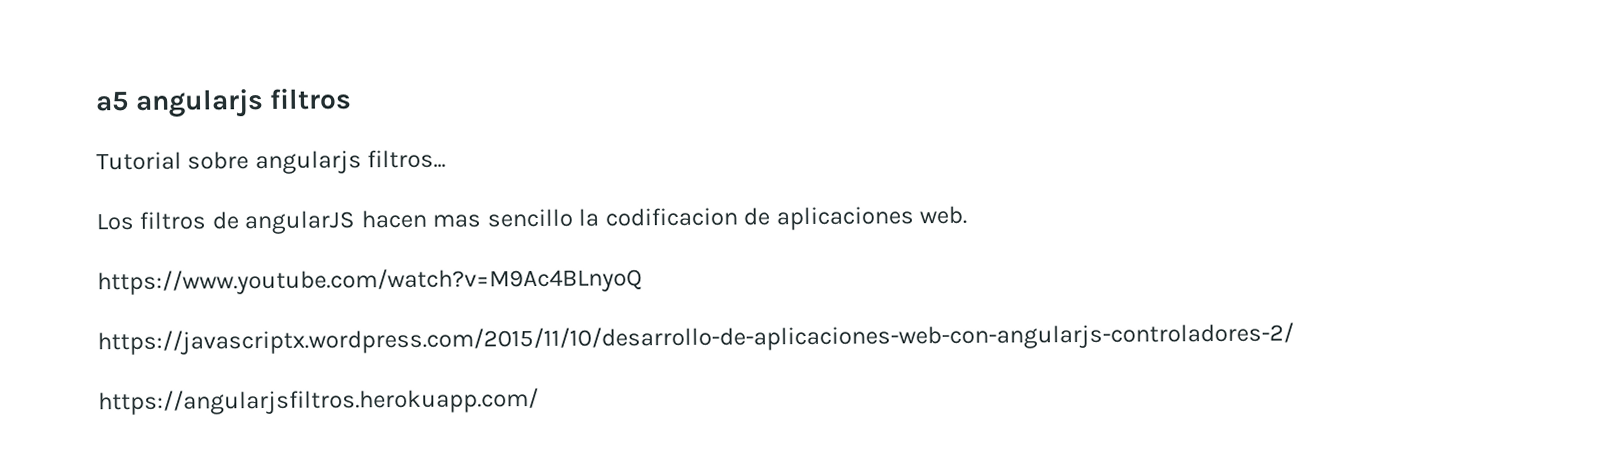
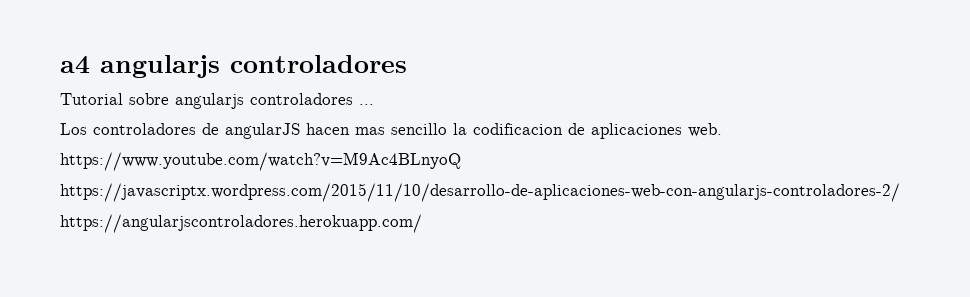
[95,88,353,118] a5 angularjs filtros -> [60,55,407,78] a4 angularjs controladores
[367,149,447,169] filtros... -> [250,93,374,105] controladores ...
[139,211,207,230] filtros -> [93,123,196,135] controladores
[98,387,539,416] https://angularjsfiltros.herokuapp.com/ -> [60,214,422,233] https://angularjscontroladores.herokuapp.com/

